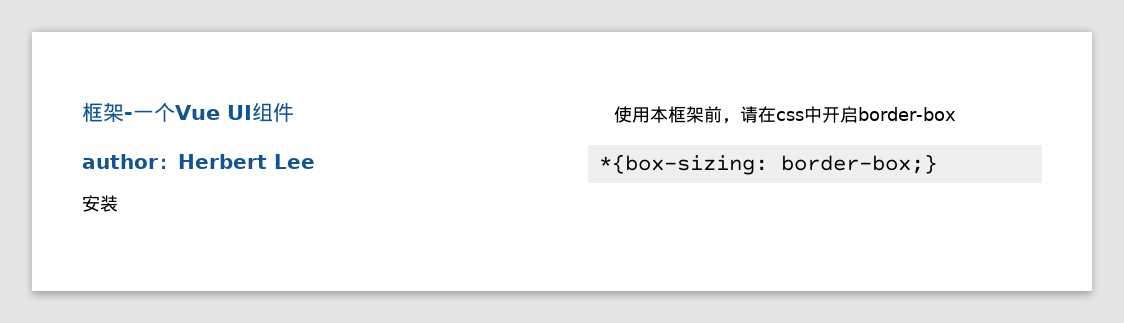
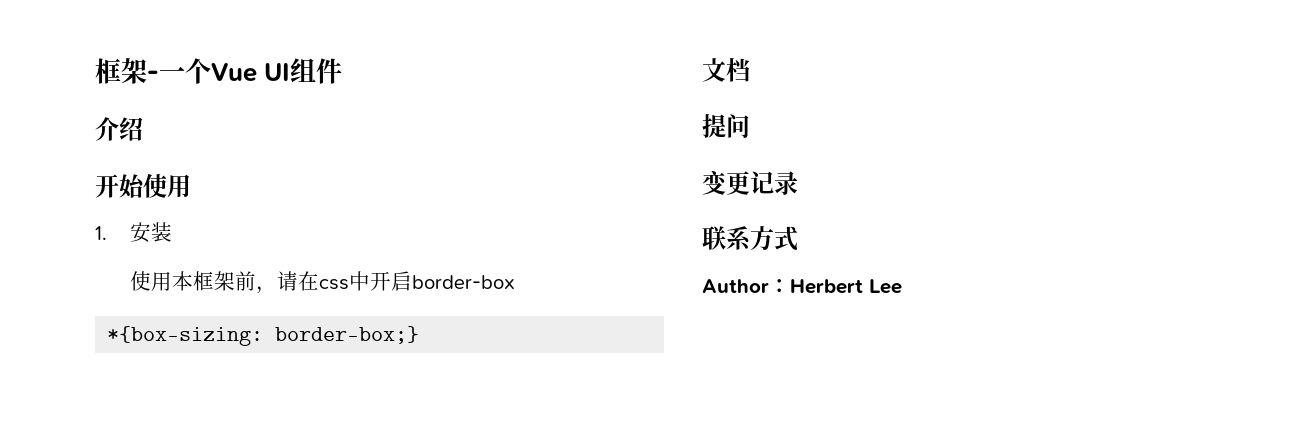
[82,154,315,169] author：Herbert Lee // -> [95,117,143,141] [95,173,191,198] [95,226,107,240] 介绍 // 开始使用 // 1.
(937, 164) none -> [702,58,750,82] [702,114,750,138] [702,170,798,195] [702,226,798,251] [702,279,902,294] // 文档 // 提问 // 变更记录 // 联系方式 // Author：Herbert Lee

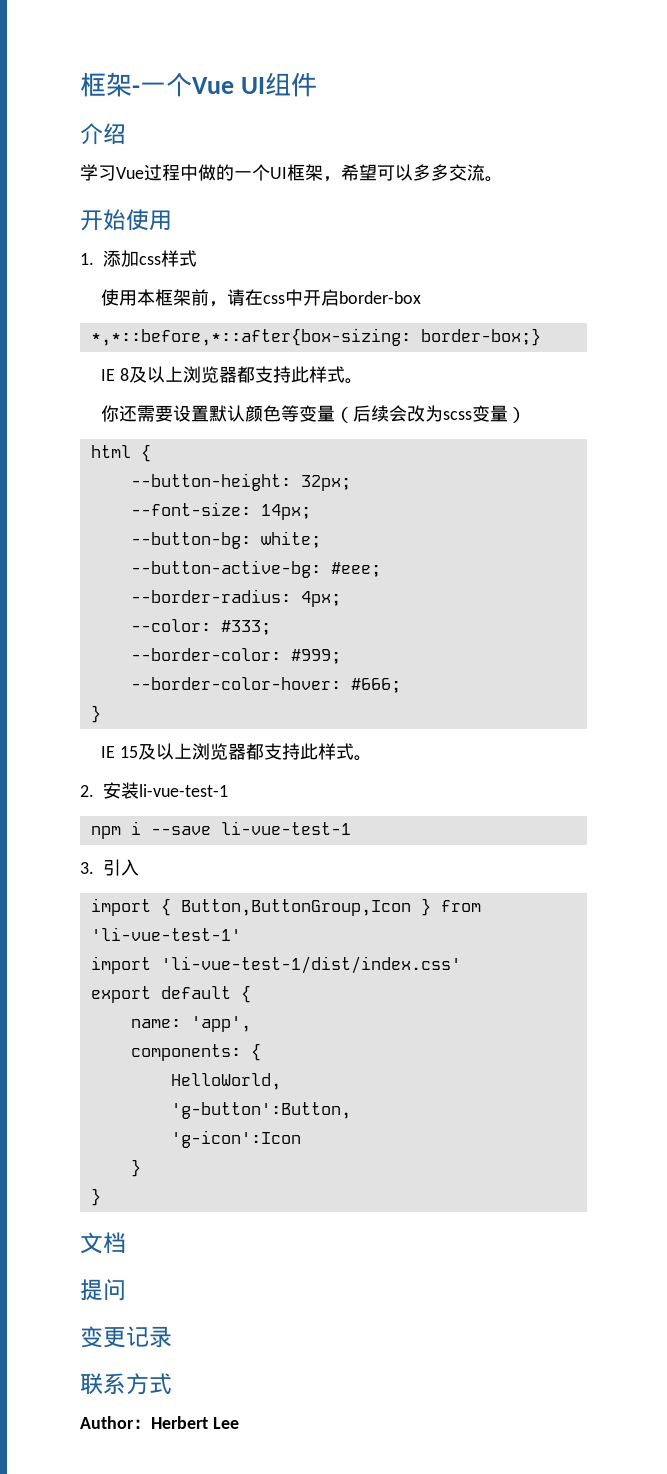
(143, 129) none -> [80,164,503,182] // 学习Vue过程中做的一个UI框架，希望可以多多交流。
[130,222,173,243] 安装 -> [103,250,197,267] 添加css样式
[107,326,264,346] *{box-sizing: -> [90,328,411,346] *,*::before,*::after{box-sizing:
(420, 335) none -> [101,366,364,384] [101,405,527,423] [90,444,151,462] [130,473,351,491] [130,502,311,520] [130,531,321,549] [130,560,381,578] [130,589,341,607] [130,619,271,635] [130,648,341,664] [130,677,401,693] [90,705,101,723] [101,743,373,761] [80,782,228,799] [90,821,351,839] [80,859,139,876] [90,898,481,916] [90,927,241,941] [90,956,461,974] [90,985,251,1003] [130,1016,251,1032] [130,1043,261,1061] [170,1073,281,1090] [170,1102,351,1119] [170,1130,301,1148] [130,1159,141,1177] [90,1188,101,1206] // IE 8及以上浏览器都支持此样式。 // 你还需要设置默认颜色等变量（后续会改为scss变量） // html { // --button-height: 32px; // --font-size: 14px; // --button-bg: white; // --button-active-bg: #eee; // --border-radius: 4px; // --color: #333; // --border-color: #999; // --border-color-hover: #666; // } // IE 15及以上浏览器都支持此样式。 // 2.安装li-vue-test-1 // npm i --save li-vue-test-1 // 3.引入 // import { Button,ButtonGroup,Icon } from 'li-vue-test-1' // import 'li-vue-test-1/dist/index.css' // export default { // name: 'app', // components: { // HelloWorld, // 'g-button':Button, // 'g-icon':Icon // } // }

